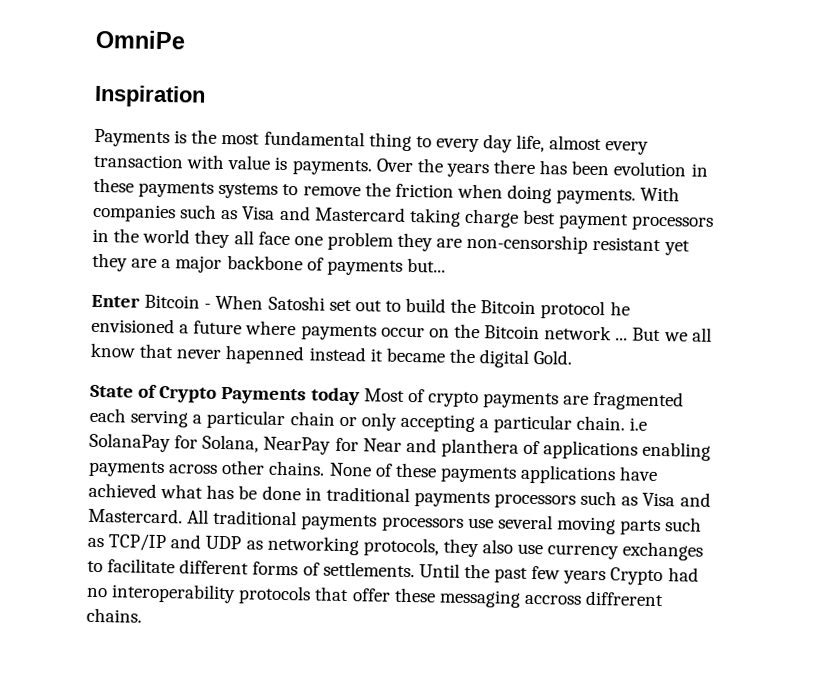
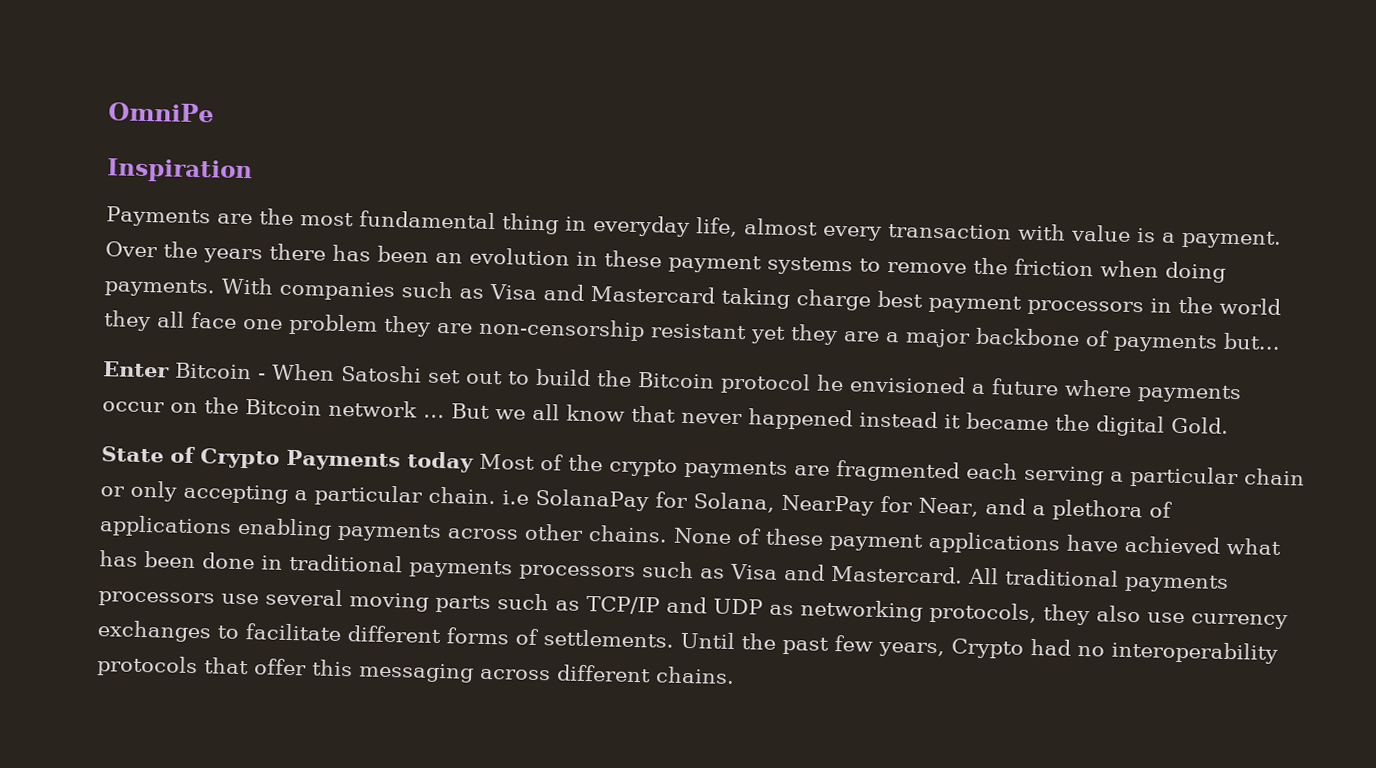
[174,130,188,144] is -> [216,213,253,225] are
[415,134,514,153] to every day -> [564,215,690,237] in everyday
[291,159,372,176] payments. -> [1160,229,1282,249] a payment.
(611, 168) none -> [435,252,463,264] an
[138,181,215,198] payments -> [668,254,762,274] payment
[225,345,305,365] hapenned -> [748,408,853,431] happened
(425, 395) none -> [568,454,603,472] the
[362,437,519,458] Near and planthera -> [917,497,1143,522] Near, and a plethora
[439,466,517,483] payments -> [829,532,923,552] payment
[238,485,258,500] be -> [144,551,196,569] been
[563,570,607,585] years -> [878,641,945,658] years,
[393,587,665,608] these messaging accross diffrerent -> [312,659,651,683] this messaging across different

